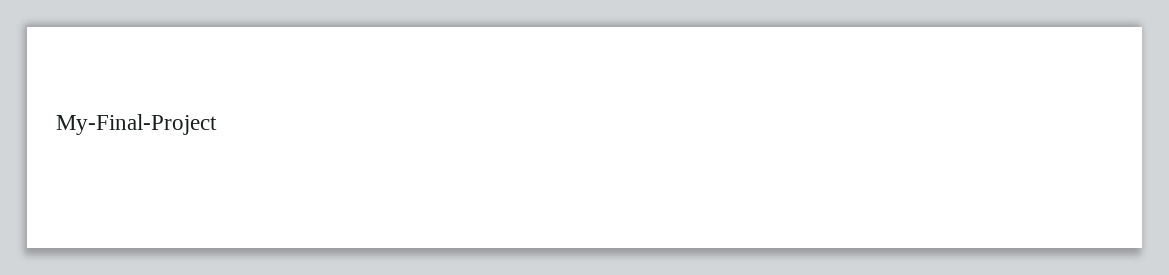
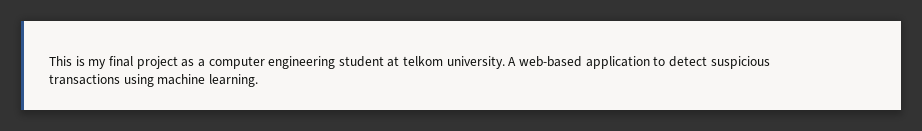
[56,114,217,135] My-Final-Project -> [49,56,770,69] [49,74,258,87] This is my final project as a computer engineering student at telkom university. A web-based application to detect suspicious transactions using machine learning.

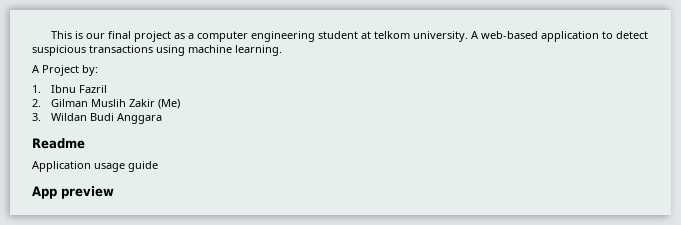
[88,59,107,69] my -> [85,33,105,39] our
(258, 80) none -> [32,65,98,76] [32,85,107,93] [32,99,180,109] [32,113,162,124] [32,138,85,149] [32,161,158,172] [32,186,114,199] // A Project by: // 1. Ibnu Fazril // 2. Gilman Muslih Zakir (Me) // 3. Wildan Budi Anggara // Readme // Application usage guide // App preview

